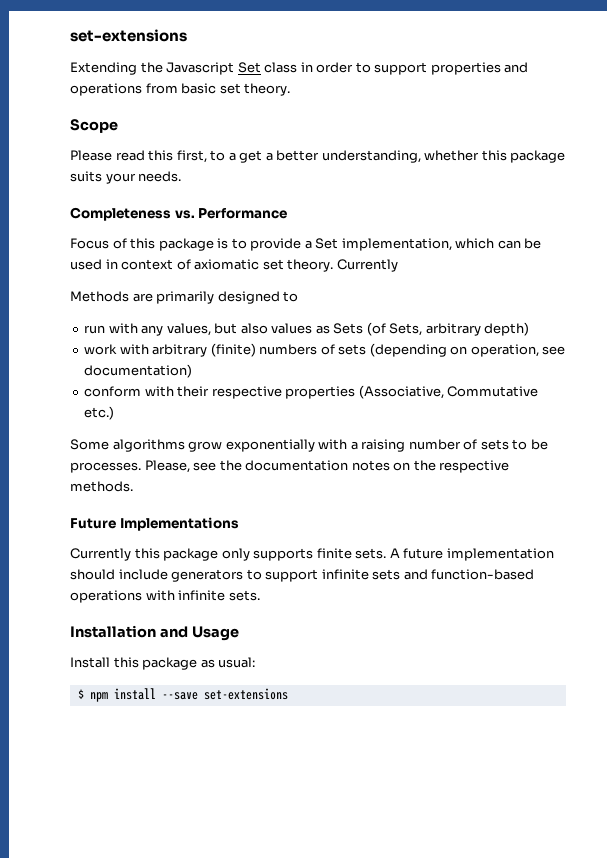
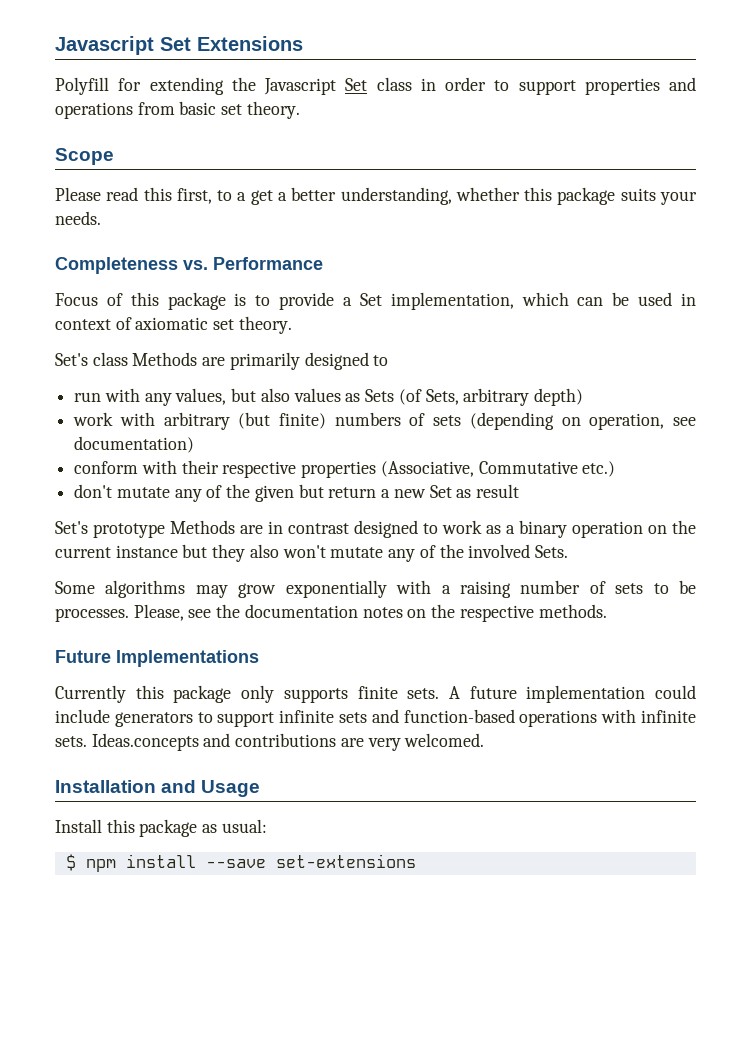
[70,29,187,42] [70,62,137,75] set-extensions // Extending -> [55,36,303,55] [55,77,224,95] Javascript Set Extensions // Polyfill for extending
[336,259,398,272] Currently // -> [55,352,128,366] // Set's class
[210,343,256,357] (finite) -> [238,412,327,429] (but finite)
(115, 413) none -> [74,484,519,502] [55,520,696,538] [55,544,568,562] // don't mutate any of the given but return a new Set as result // Set's prototype Methods are in contrast designed to work as a binary operation on the current instance but they also won't mutate any of the involved Sets.
(185, 445) none -> [195,585,228,598] may
[70,569,115,580] should -> [655,685,696,699] could
(260, 595) none -> [91,733,485,751] Ideas.concepts and contributions are very welcomed.

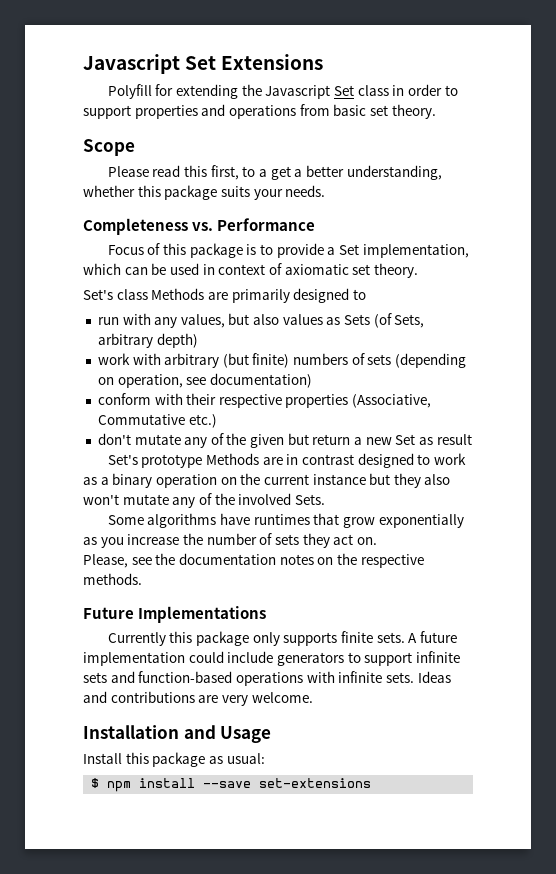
[195,580,696,598] [55,608,129,622] may grow exponentially with a raising number of sets to be processes. -> [220,513,464,528] [83,533,377,548] have runtimes that grow exponentially as you increase the number of sets they act on. //
[91,733,199,751] Ideas.concepts -> [417,671,451,683] Ideas
[404,733,485,747] welcomed. -> [251,692,313,703] welcome.

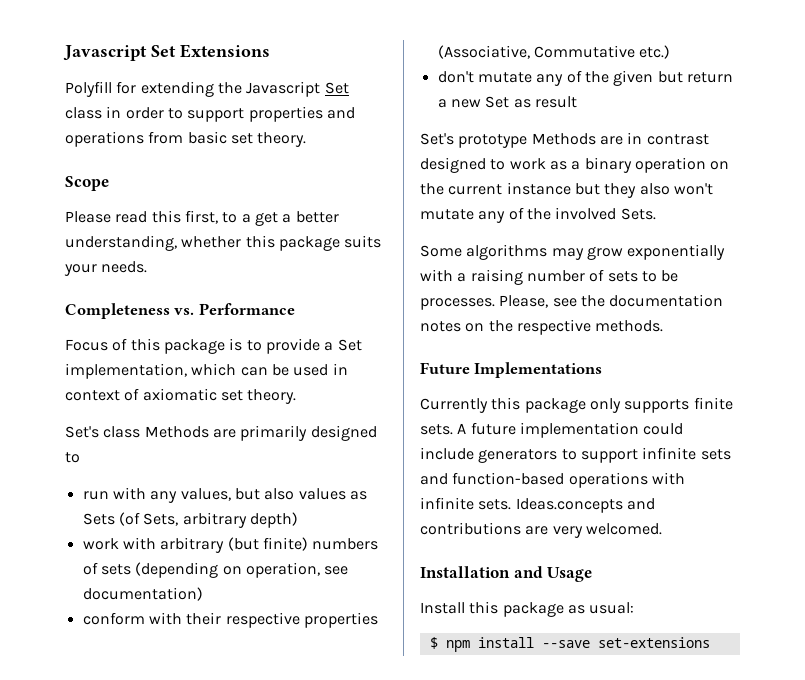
[220,513,464,528] [83,533,377,548] have runtimes that grow exponentially as you increase the number of sets they act on. // -> [551,244,726,260] [420,269,679,285] [420,298,495,310] may grow exponentially with a raising number of sets to be processes.
[417,671,451,683] Ideas -> [515,498,623,513] Ideas.concepts
[251,692,313,703] welcome. -> [585,523,662,535] welcomed.

